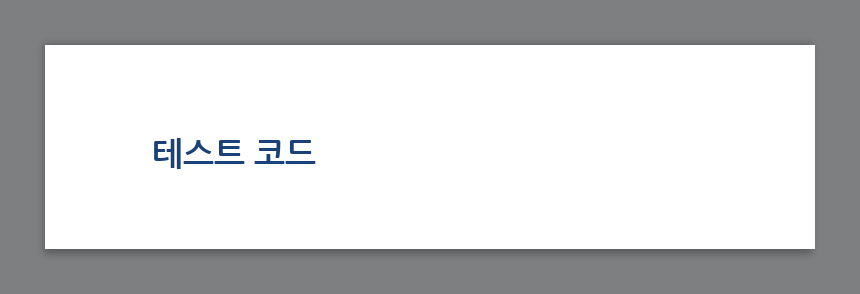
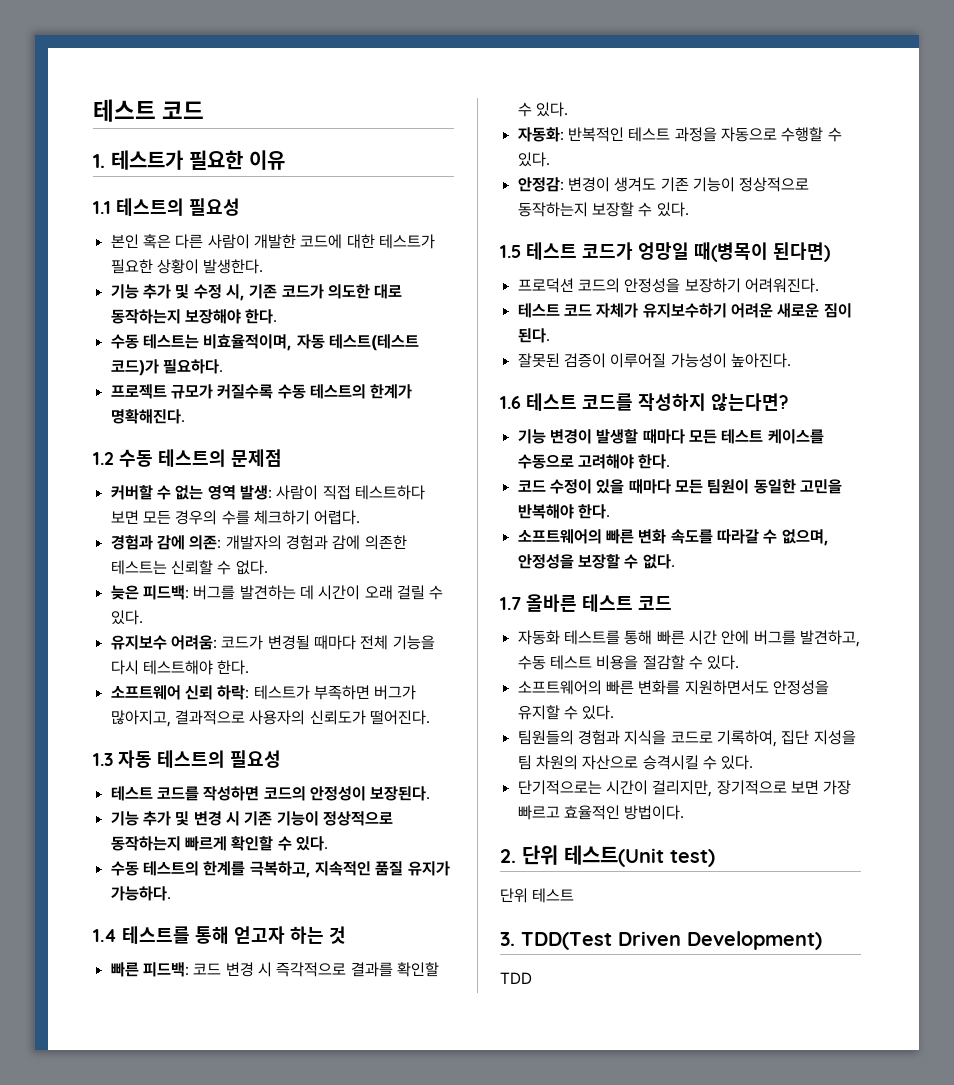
[152,138,316,169] 테스트 코드 -> [93,99,205,122] [93,150,285,170] [93,198,240,216] [110,234,435,249] [110,259,264,274] [110,284,403,301] [110,309,278,324] [110,334,419,351] [110,359,223,376] [110,384,413,399] [110,409,185,424] [93,449,282,467] [110,485,425,500] [110,510,361,525] [110,535,407,550] [110,560,268,575] [110,585,444,600] [110,610,143,625] [110,635,435,650] [110,660,250,675] [110,685,417,700] [110,710,430,727] [93,750,281,768] [110,786,431,801] [110,811,393,826] [110,836,328,851] [110,861,450,878] [110,886,171,901] [93,926,346,944] [110,962,439,977] [517,102,568,117] [517,127,842,142] [517,152,550,167] [517,177,810,192] [517,202,689,217] [500,242,830,262] [517,278,819,293] [517,303,852,318] [517,328,550,343] [517,353,791,368] [500,393,788,411] [517,429,824,444] [517,454,671,469] [517,479,842,494] [517,504,610,519] [517,529,829,546] [517,554,675,569] [500,594,672,612] [517,630,860,647] [517,655,740,670] [517,680,829,695] [517,705,615,720] [517,730,856,747] [517,755,754,770] [517,780,852,797] [517,805,685,820] [500,845,715,867] [500,888,575,903] [500,931,822,950] [500,972,532,984] 테스트 코드 // 1. 테스트가 필요한 이유 // 1.1 테스트의 필요성 // 본인 혹은 다른 사람이 개발한 코드에 대한 테스트가 필요한 상황이 발생한다. // 기능 추가 및 수정 시, 기존 코드가 의도한 대로 동작하는지 보장해야 한다. // 수동 테스트는 비효율적이며, 자동 테스트(테스트 코드)가 필요하다. // 프로젝트 규모가 커질수록 수동 테스트의 한계가 명확해진다. // 1.2 수동 테스트의 문제점 // 커버할 수 없는 영역 발생: 사람이 직접 테스트하다 보면 모든 경우의 수를 체크하기 어렵다. // 경험과 감에 의존: 개발자의 경험과 감에 의존한 테스트는 신뢰할 수 없다. // 늦은 피드백: 버그를 발견하는 데 시간이 오래 걸릴 수 있다. // 유지보수 어려움: 코드가 변경될 때마다 전체 기능을 다시 테스트해야 한다. // 소프트웨어 신뢰 하락: 테스트가 부족하면 버그가 많아지고, 결과적으로 사용자의 신뢰도가 떨어진다. // 1.3 자동 테스트의 필요성 // 테스트 코드를 작성하면 코드의 안정성이 보장된다. // 기능 추가 및 변경 시 기존 기능이 정상적으로 동작하는지 빠르게 확인할 수 있다. // 수동 테스트의 한계를 극복하고, 지속적인 품질 유지가 가능하다. // 1.4 테스트를 통해 얻고자 하는 것 // 빠른 피드백: 코드 변경 시 즉각적으로 결과를 확인할 수 있다. // 자동화: 반복적인 테스트 과정을 자동으로 수행할 수 있다. // 안정감: 변경이 생겨도 기존 기능이 정상적으로 동작하는지 보장할 수 있다. // 1.5 테스트 코드가 엉망일 때(병목이 된다면) // 프로덕션 코드의 안정성을 보장하기 어려워진다. // 테스트 코드 자체가 유지보수하기 어려운 새로운 짐이 된다. // 잘못된 검증이 이루어질 가능성이 높아진다. // 1.6 테스트 코드를 작성하지 않는다면? // 기능 변경이 발생할 때마다 모든 테스트 케이스를 수동으로 고려해야 한다. // 코드 수정이 있을 때마다 모든 팀원이 동일한 고민을 반복해야 한다. // 소프트웨어의 빠른 변화 속도를 따라갈 수 없으며, 안정성을 보장할 수 없다. // 1.7 올바른 테스트 코드 // 자동화 테스트를 통해 빠른 시간 안에 버그를 발견하고, 수동 테스트 비용을 절감할 수 있다. // 소프트웨어의 빠른 변화를 지원하면서도 안정성을 유지할 수 있다. // 팀원들의 경험과 지식을 코드로 기록하여, 집단 지성을 팀 차원의 자산으로 승격시킬 수 있다. // 단기적으로는 시간이 걸리지만, 장기적으로 보면 가장 빠르고 효율적인 방법이다. // 2. 단위 테스트(Unit test) // 단위 테스트 // 3. TDD(Test Driven Development) // TDD

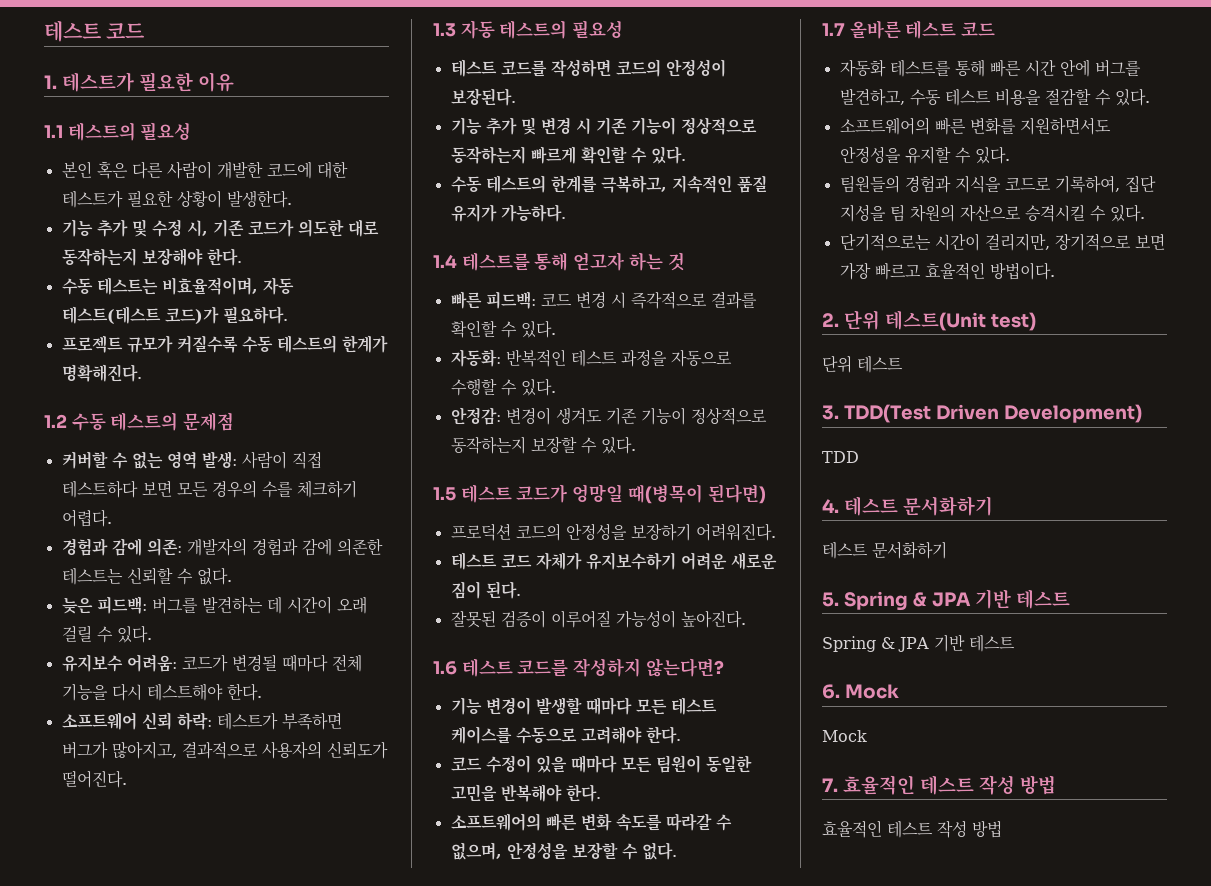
(532, 978) none -> [822,496,993,516] [822,541,947,559] [822,589,1070,611] [822,634,1015,652] [822,684,899,699] [822,730,867,742] [822,775,1056,795] [822,820,1002,838] // 4. 테스트 문서화하기 // 테스트 문서화하기 // 5. Spring & JPA 기반 테스트 // Spring & JPA 기반 테스트 // 6. Mock // Mock // 7. 효율적인 테스트 작성 방법 // 효율적인 테스트 작성 방법

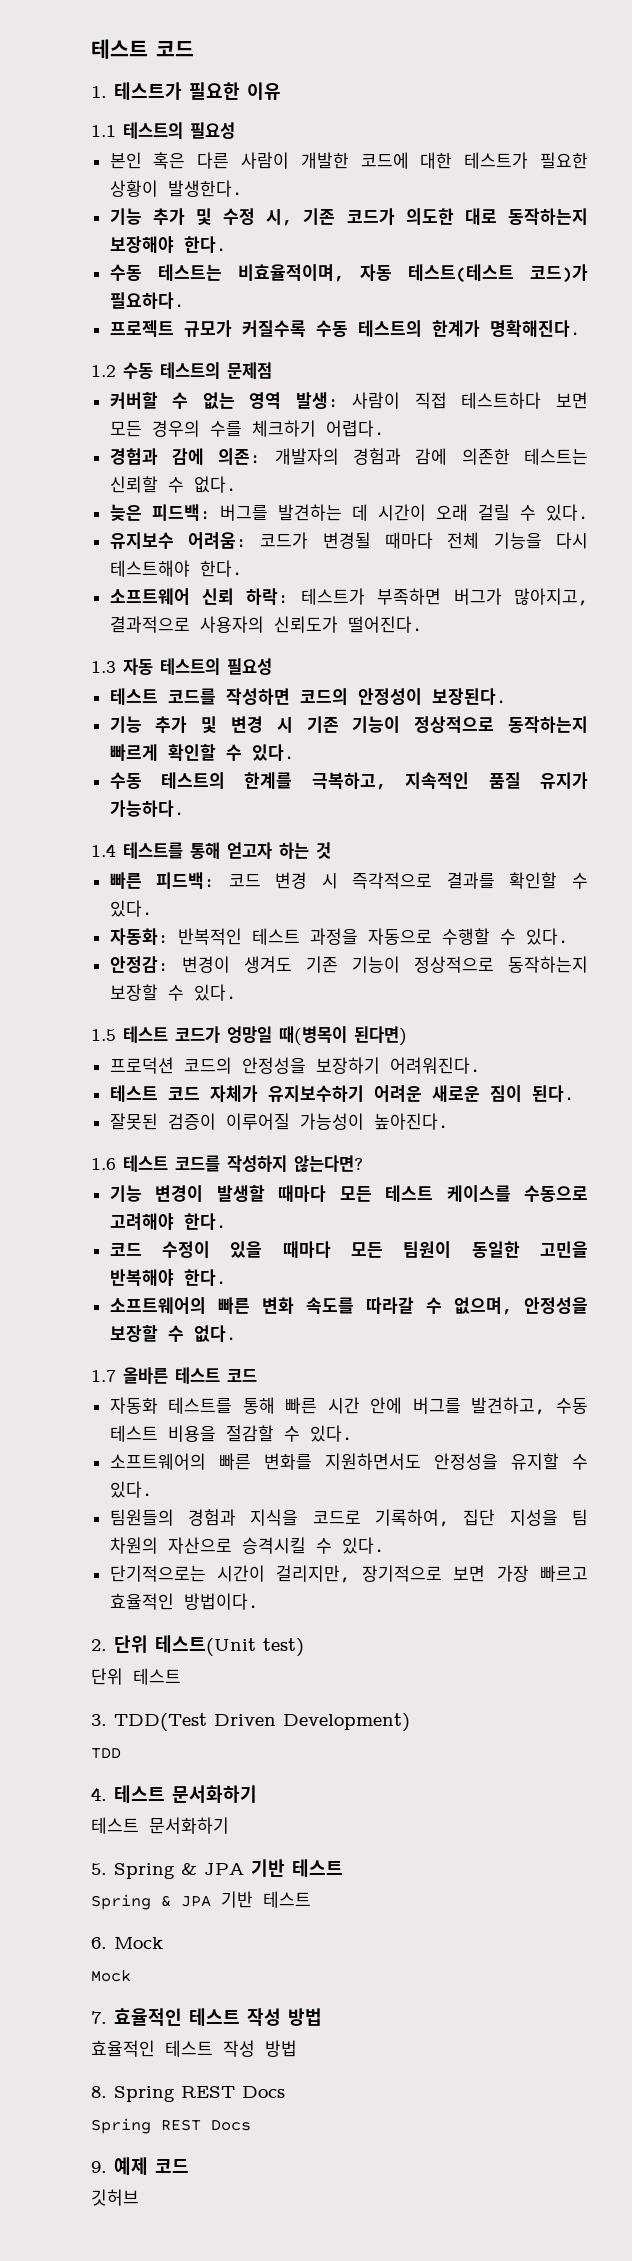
(1002, 829) none -> [91,2086,285,2102] [91,2118,251,2134] [91,2157,189,2175] [91,2189,139,2206] // 8. Spring REST Docs // Spring REST Docs // 9. 예제 코드 // 깃허브

